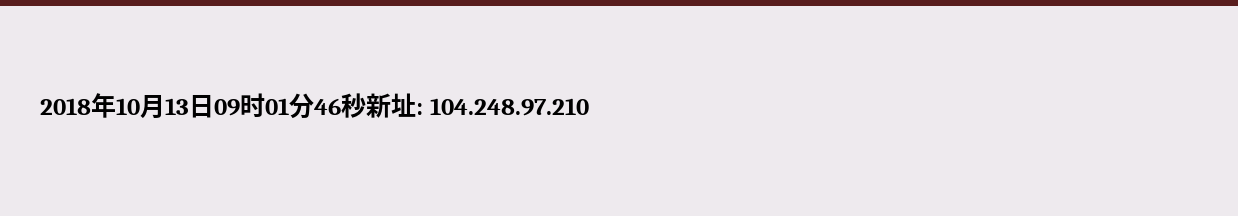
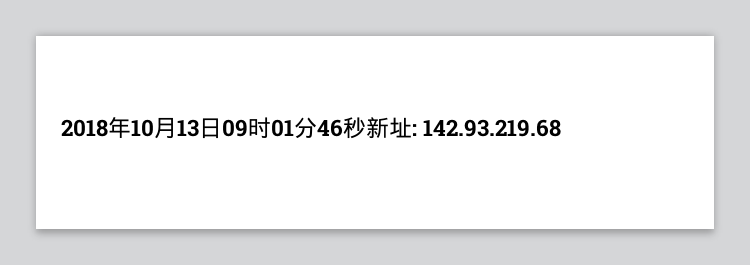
[429,98,589,116] 104.248.97.210 -> [423,119,562,137] 142.93.219.68

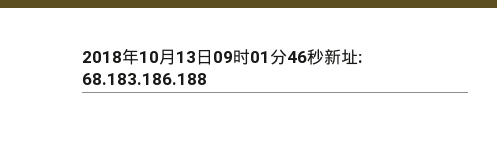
[423,119,562,137] 142.93.219.68 -> [82,73,207,85] 68.183.186.188

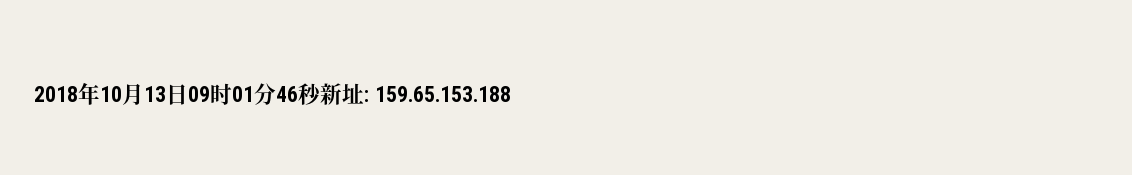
[82,73,207,85] 68.183.186.188 -> [374,86,511,102] 159.65.153.188

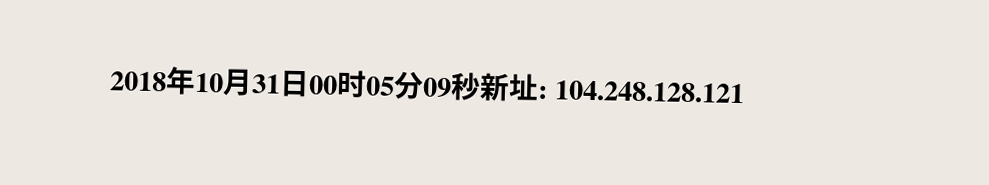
[144,83,298,105] 13日09时01分46 -> [251,69,452,100] 31日00时05分09
[374,86,511,102] 159.65.153.188 -> [553,80,745,104] 104.248.128.121

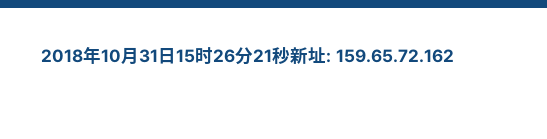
[308,69,452,100] 00时05分09 -> [176,47,272,65] 15时26分21
[553,80,745,104] 104.248.128.121 -> [335,49,454,63] 159.65.72.162

